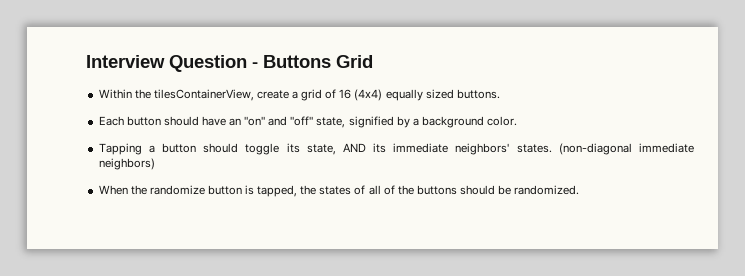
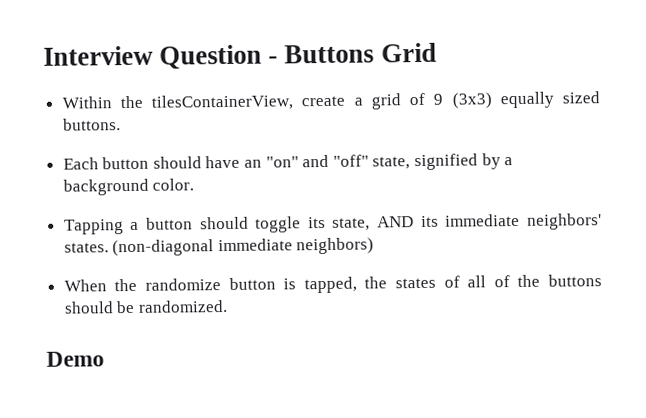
[339,89,383,101] 16 (4x4) -> [433,92,492,109] 9 (3x3)
(580, 190) none -> [46,351,105,367] // Demo

